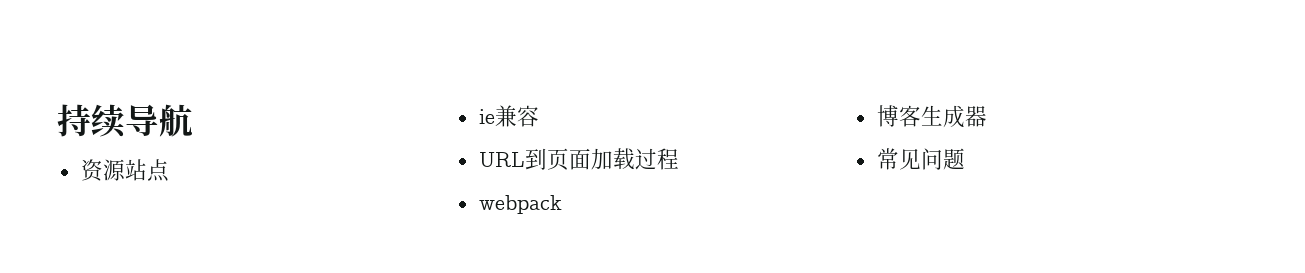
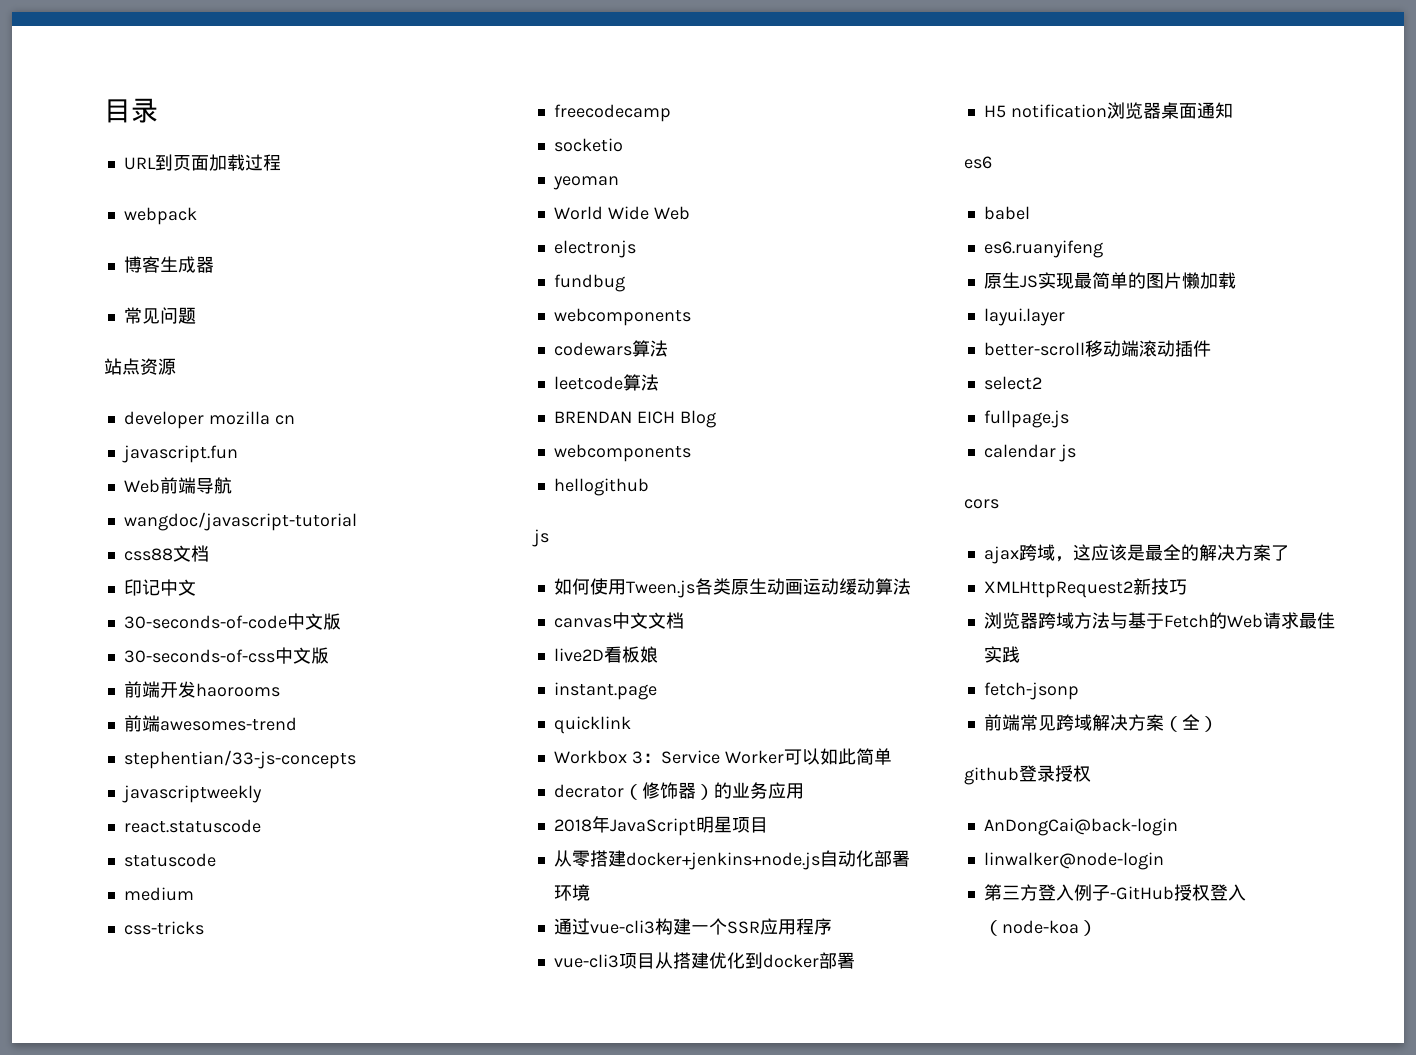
[57,104,193,138] [80,159,169,182] [478,105,539,127] 持续导航 // 资源站点 // ie兼容 -> [104,98,158,123] 目录
(965, 159) none -> [104,358,176,375] [123,411,295,429] [121,445,238,463] [123,477,232,494] [123,512,357,531] [123,545,209,562] [123,579,196,596] [123,613,341,630] [123,647,329,664] [123,681,280,698] [123,715,297,732] [123,750,356,769] [121,785,262,803] [123,819,261,833] [123,853,216,867] [123,887,194,901] [123,921,204,935] [553,104,671,122] [553,138,623,152] [552,176,619,190] [553,206,690,220] [553,240,636,258] [553,274,625,292] [553,308,691,326] [553,340,668,357] [553,374,659,391] [553,410,716,428] [553,444,691,462] [553,478,649,496] [532,529,549,547] [553,578,911,598] [553,612,684,629] [553,646,658,663] [553,682,657,700] [553,716,631,734] [553,748,892,765] [553,782,804,800] [553,816,768,836] [553,850,910,870] [553,884,590,901] [553,918,832,935] [553,952,855,969] [983,102,1233,119] [964,156,992,169] [983,206,1030,220] [983,240,1103,258] [983,272,1236,289] [983,308,1065,326] [983,340,1211,357] [983,376,1042,390] [983,410,1069,428] [983,444,1076,462] [964,499,999,509] [983,544,1289,564] [983,578,1187,598] [983,612,1335,629] [983,646,1020,663] [983,682,1079,700] [983,714,1218,732] [964,765,1091,785] [983,818,1178,836] [983,852,1164,870] [983,884,1246,901] [983,920,1097,936] // 站点资源 // developer mozilla cn // javascript.fun // Web前端导航 // wangdoc/javascript-tutorial // css88文档 // 印记中文 // 30-seconds-of-code中文版 // 30-seconds-of-css中文版 // 前端开发haorooms // 前端awesomes-trend // stephentian/33-js-concepts // javascriptweekly // react.statuscode // statuscode // medium // css-tricks // freecodecamp // socketio // yeoman // World Wide Web // electronjs // fundbug // webcomponents // codewars算法 // leetcode算法 // BRENDAN EICH Blog // webcomponents // hellogithub // js // 如何使用Tween.js各类原生动画运动缓动算法 // canvas中文文档 // live2D看板娘 // instant.page // quicklink // Workbox 3：Service Worker可以如此简单 // decrator（修饰器）的业务应用 // 2018年JavaScript明星项目 // 从零搭建docker+jenkins+node.js自动化部署环境 // 通过vue-cli3构建一个SSR应用程序 // vue-cli3项目从搭建优化到docker部署 // H5 notification浏览器桌面通知 // es6 // babel // es6.ruanyifeng // 原生JS实现最简单的图片懒加载 // layui.layer // better-scroll移动端滚动插件 // select2 // fullpage.js // calendar js // cors // ajax跨域，这应该是最全的解决方案了 // XMLHttpRequest2新技巧 // 浏览器跨域方法与基于Fetch的Web请求最佳实践 // fetch-jsonp // 前端常见跨域解决方案（全） // github登录授权 // AnDongCai@back-login // linwalker@node-login // 第三方登入例子-GitHub授权登入（node-koa）

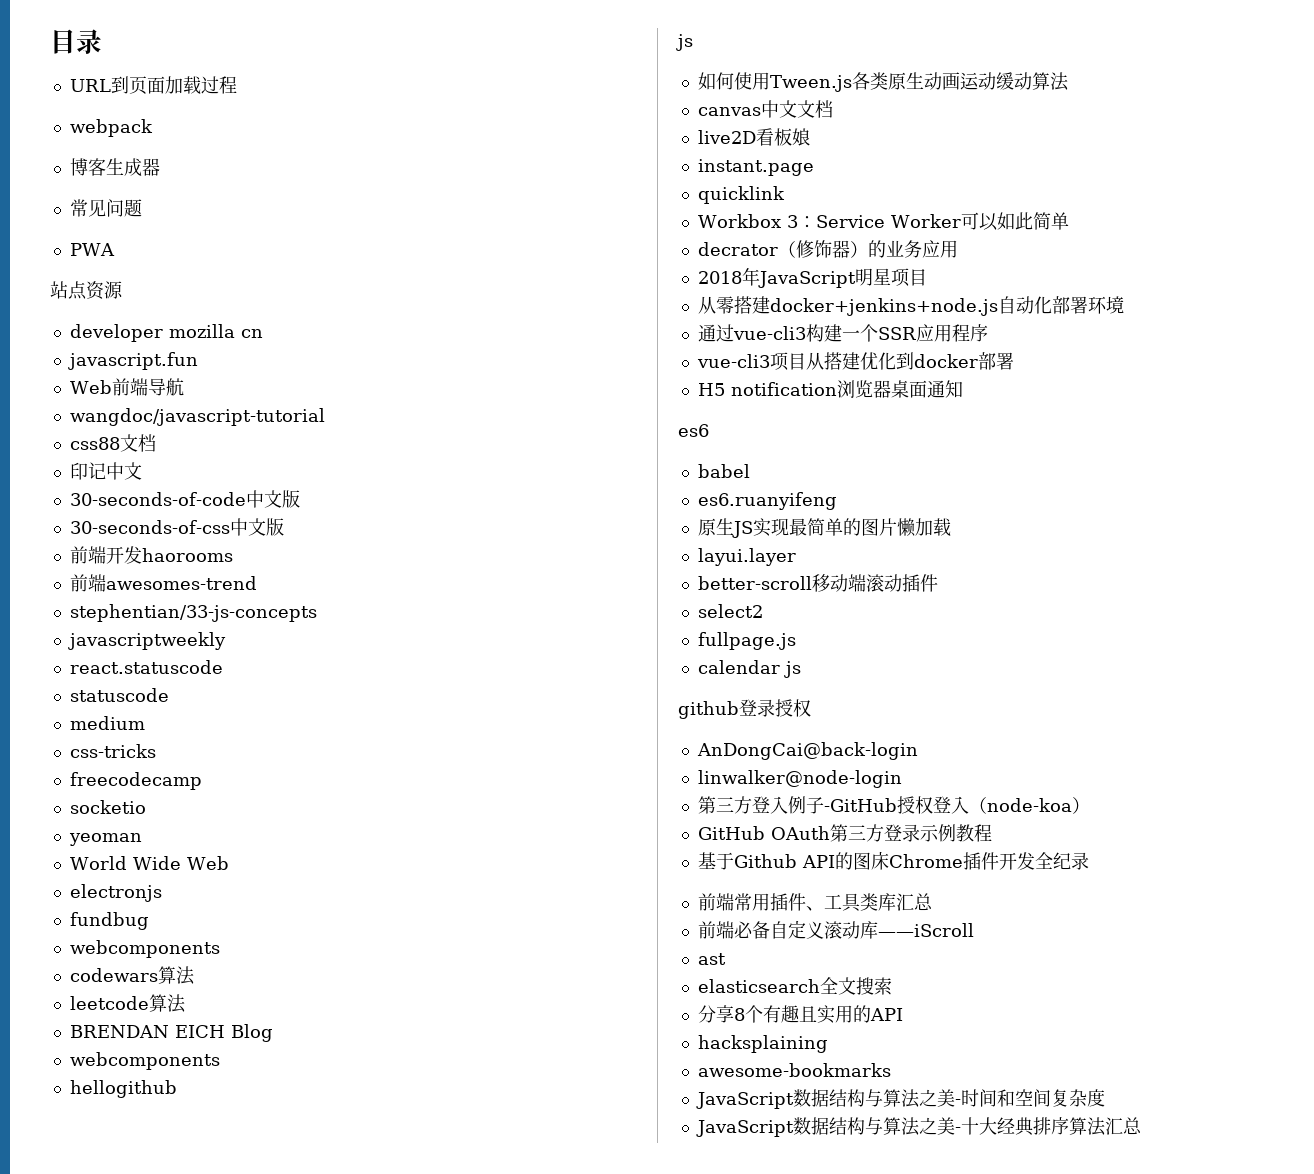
(196, 315) none -> [69,243,115,256] // PWA
[964,499,999,509] [983,544,1289,564] [983,578,1187,598] [983,612,1335,629] [983,646,1020,663] [983,682,1079,700] [983,714,1218,732] // cors // ajax跨域，这应该是最全的解决方案了 // XMLHttpRequest2新技巧 // 浏览器跨域方法与基于Fetch的Web请求最佳实践 // fetch-jsonp // 前端常见跨域解决方案（全） -> (801, 669) none
(1097, 928) none -> [697,824,992,842] [697,851,1089,870] [697,893,933,912] [697,920,974,939] [697,953,726,965] [697,977,892,995] [697,1005,903,1024] [697,1035,828,1053] [697,1063,891,1077] [695,1089,1105,1109] [695,1117,1142,1137] // GitHub OAuth第三方登录示例教程 // 基于Github API的图床Chrome插件开发全纪录 // 前端常用插件、工具类库汇总 // 前端必备自定义滚动库——iScroll // ast // elasticsearch全文搜索 // 分享8个有趣且实用的API // hacksplaining // awesome-bookmarks // JavaScript数据结构与算法之美-时间和空间复杂度 // JavaScript数据结构与算法之美-十大经典排序算法汇总

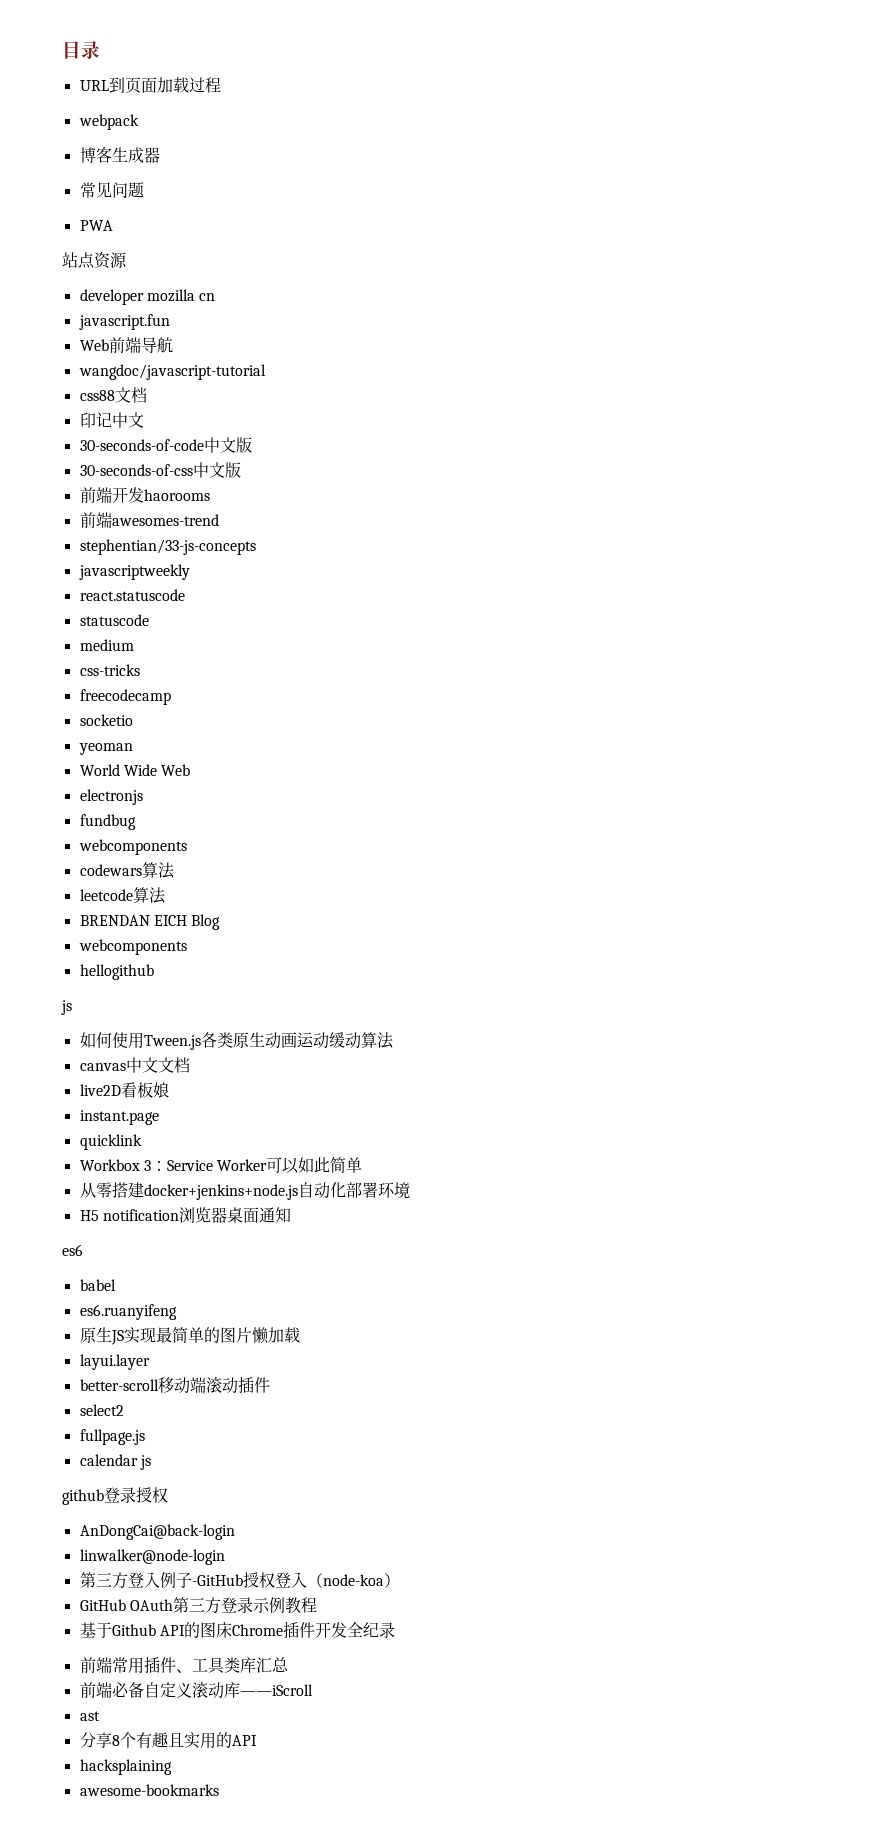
[697,240,958,258] [697,267,927,288] // decrator（修饰器）的业务应用 // 2018年JavaScript明星项目 -> (363, 1165) none
[697,324,988,342] [696,352,1014,371] // 通过vue-cli3构建一个SSR应用程序 // vue-cli3项目从搭建优化到docker部署 -> (410, 1190) none
[697,977,892,995] // elasticsearch全文搜索 -> (100, 1716) none
[695,1089,1105,1109] [695,1117,1142,1137] // JavaScript数据结构与算法之美-时间和空间复杂度 // JavaScript数据结构与算法之美-十大经典排序算法汇总 -> (219, 1790) none

